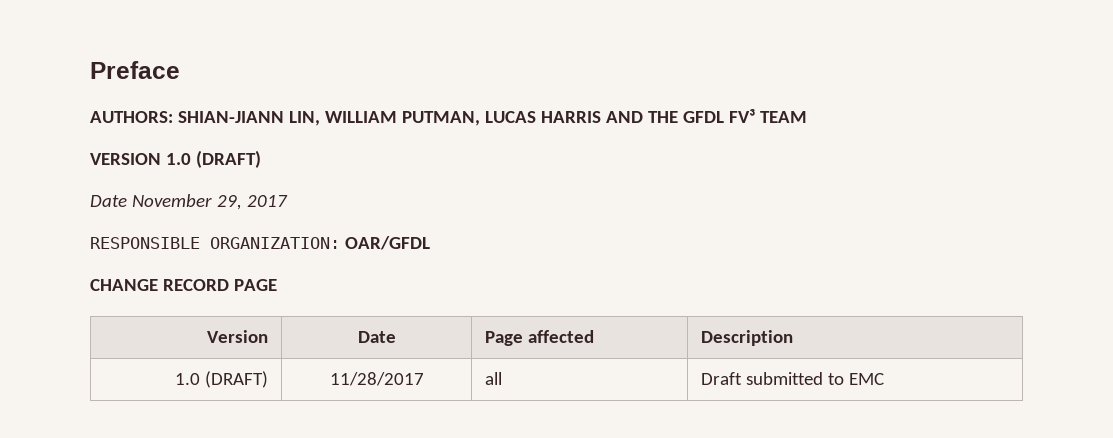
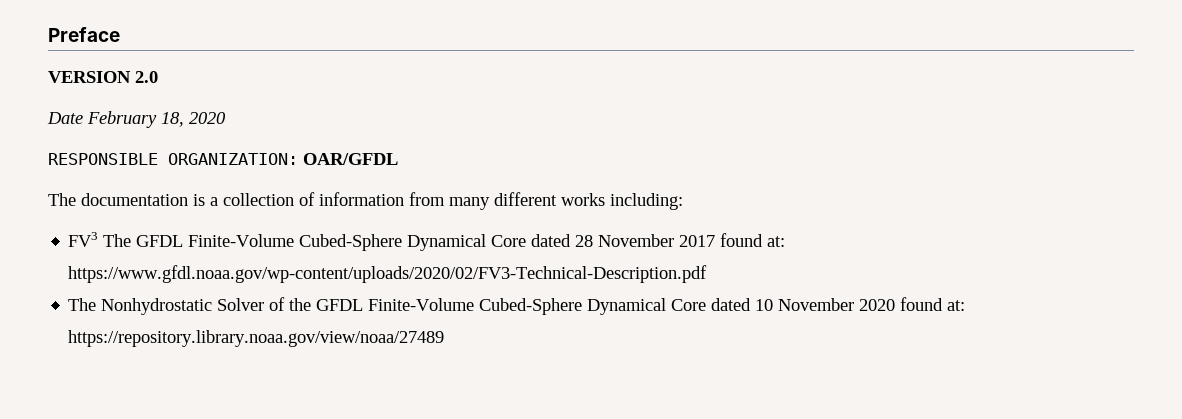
[90,109,807,126] // AUTHORS: SHIAN-JIANN LIN, WILLIAM PUTMAN, LUCAS HARRIS AND THE GFDL FV³ TEAM -> (120, 34) none
[165,150,261,168] [90,194,288,210] 1.0 (DRAFT) // Date November 29, 2017 -> [135,71,158,83] [47,111,226,128] 2.0 // Date February 18, 2020
[90,279,277,291] [206,330,268,343] [357,331,396,343] [485,330,595,346] [701,330,794,346] [174,371,268,388] [329,372,424,386] [485,372,503,385] [701,372,885,385] CHANGE RECORD PAGE // Version | Date | Page affected | Description // 1.0 (DRAFT) | 11/28/2017 | all | Draft submitted to EMC -> [48,192,683,210] [68,232,786,251] [68,265,708,283] [68,297,966,315] [68,330,445,347] The documentation is a collection of information from many different works including: // FV3 The GFDL Finite-Volume Cubed-Sphere Dynamical Core dated 28 November 2017 found at: https://www.gfdl.noaa.gov/wp-content/uploads/2020/02/FV3-Technical-Description.pdf // The Nonhydrostatic Solver of the GFDL Finite-Volume Cubed-Sphere Dynamical Core dated 10 November 2020 found at: https://repository.library.noaa.gov/view/noaa/27489

